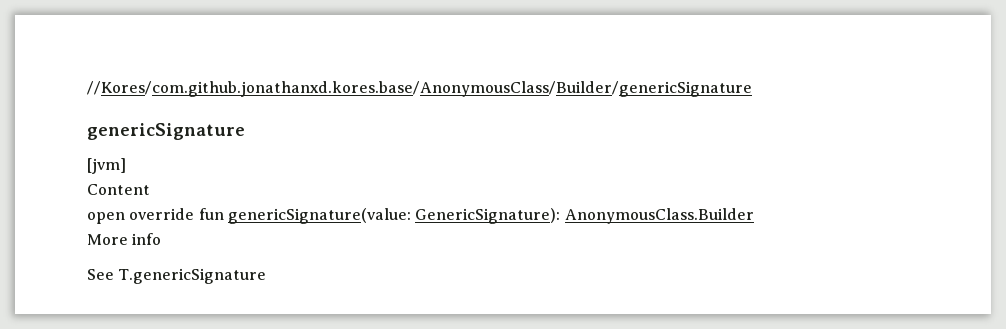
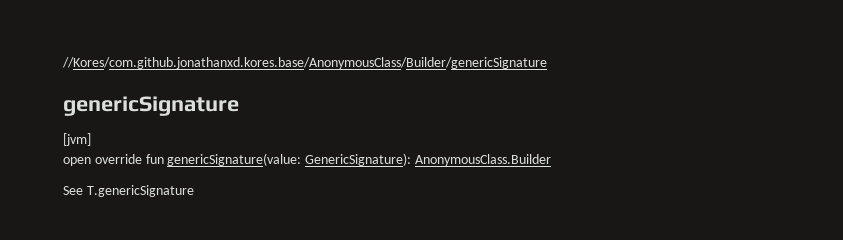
[87,184,150,195] // Content -> (91, 139) none
[87,233,162,245] // More info -> (551, 160) none

